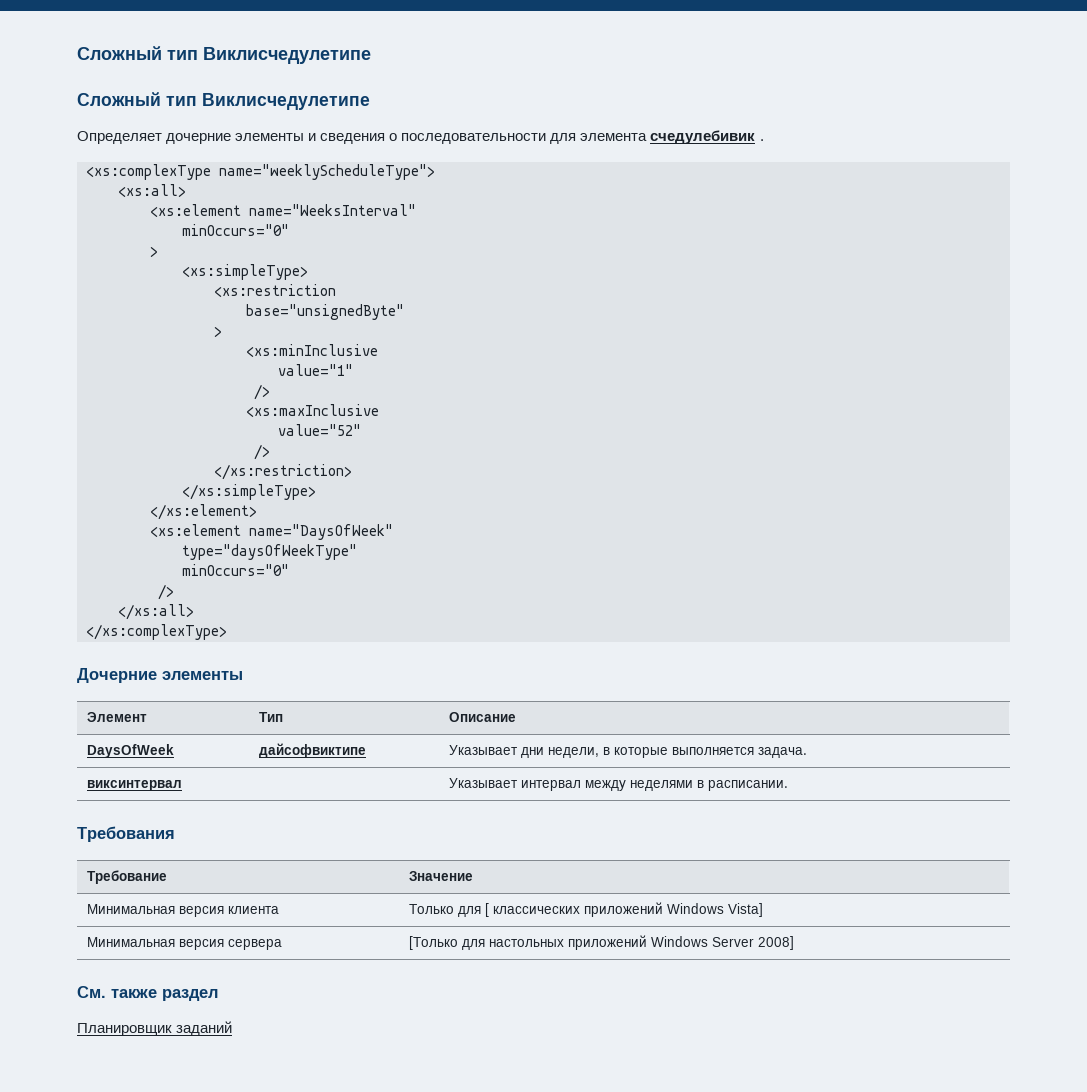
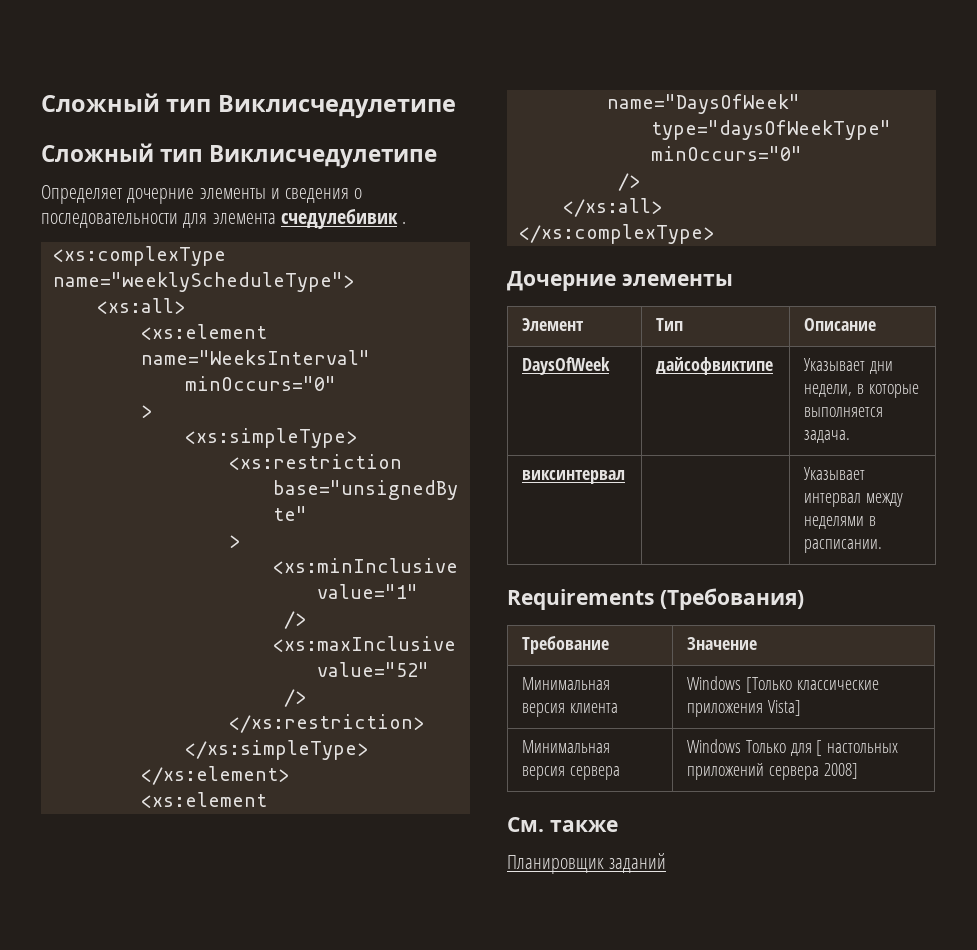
[77,826,175,842] Требования -> [507,588,804,610] Requirements (Требования)
[409,902,764,917] [87,937,283,950] [409,935,755,950] Только для [ классических приложений Windows Vista] // Минимальная версия сервера | [Только для настольных приложений Windows Server -> [687,676,879,693] [687,700,801,717] [522,740,611,753] [522,766,620,780] [687,739,899,756] [687,763,819,780] Windows [Только классические приложения Vista] // Минимальная версия сервера | Windows Только для [ настольных приложений сервера
[162,989,218,1001] раздел -> (618, 826) none

